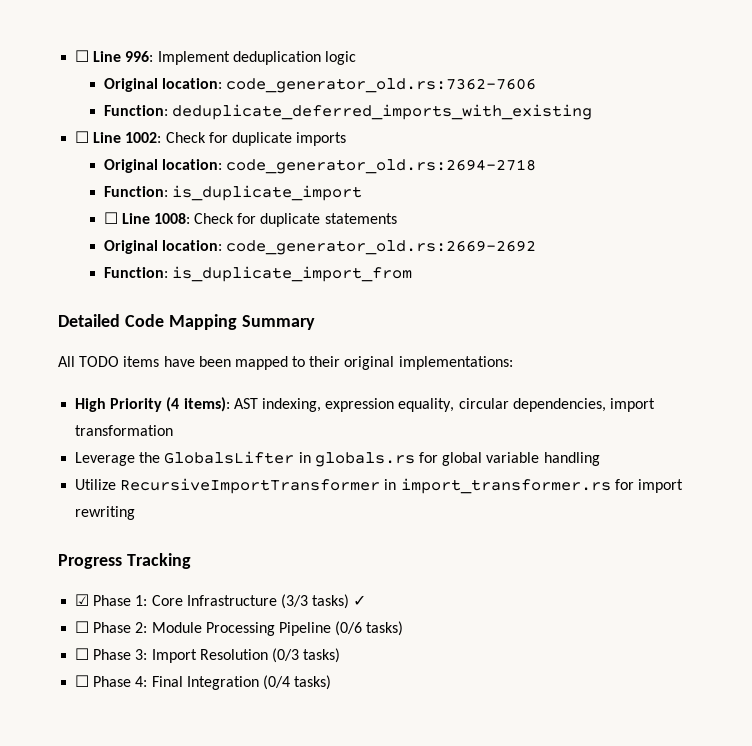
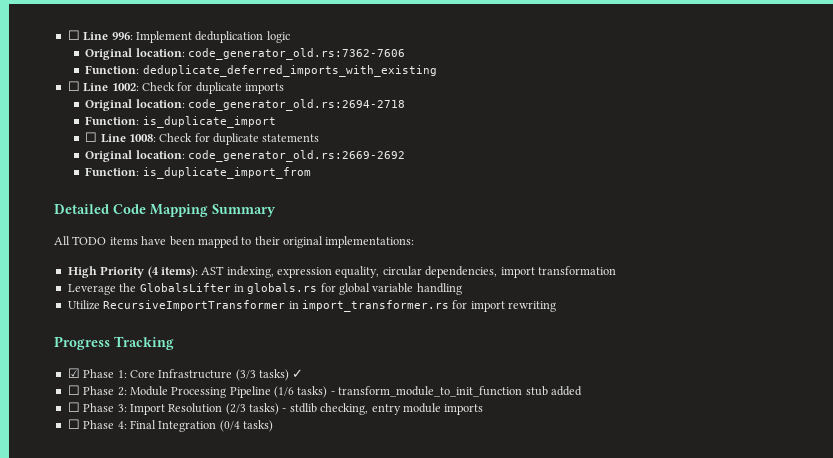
[335,621,404,636] (0/6 tasks) -> [274,386,582,398] (1/6 tasks) - transform_module_to_init_function stub added
[271,648,341,663] (0/3 tasks) -> [225,403,484,415] (2/3 tasks) - stdlib checking, entry module imports

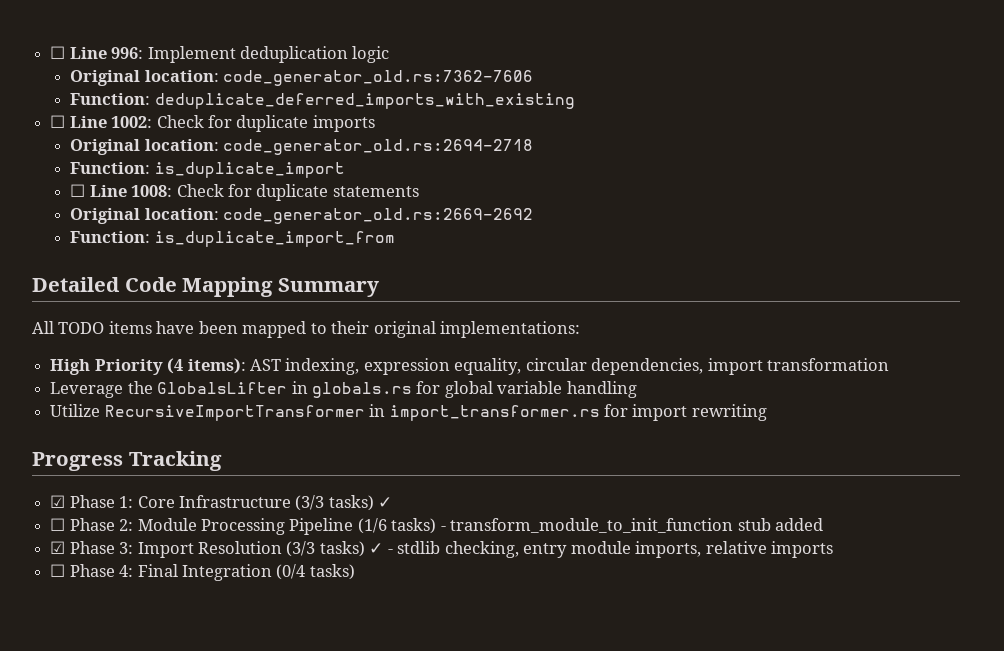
[67,402,80,412] ☐ -> [50,541,66,554] ☑
[225,403,279,415] (2/3 tasks) -> [286,541,384,557] (3/3 tasks) ✓
(441, 408) none -> [635,541,767,558] imports, relative

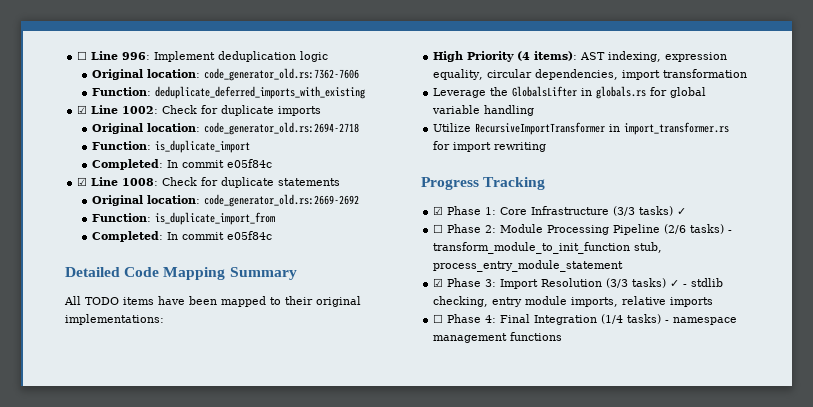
[50,115,66,128] ☐ -> [77,105,88,114] ☑
[70,184,86,197] ☐ -> [91,159,272,170] [77,177,88,186] Completed: In commit e05f84c // ☑
(395, 239) none -> [91,231,272,242] // Completed: In commit e05f84c
[357,518,387,534] (1/6 -> [664,224,687,234] (2/6
[737,518,824,531] stub added -> [634,242,663,253] [433,260,624,272] stub, process_entry_module_statement
[276,564,355,580] (0/4 tasks) -> [601,314,738,325] [433,332,563,343] (1/4 tasks) - namespace management functions

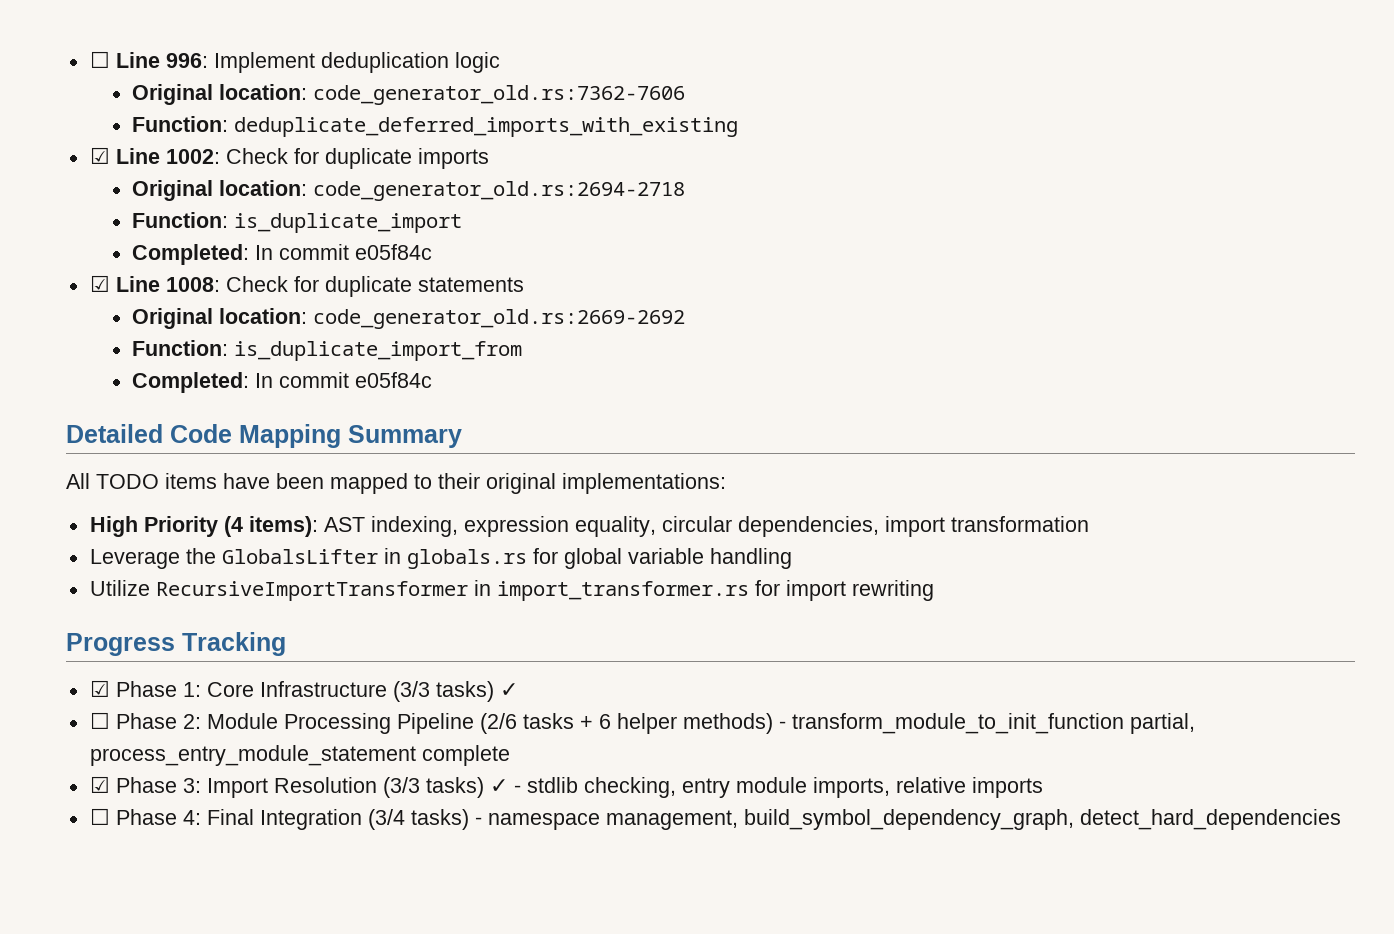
[690,224,725,234] tasks) -> [522,713,773,734] tasks + 6 helper methods)
[634,242,663,253] stub, -> [1129,713,1195,734] partial,
(624, 266) none -> [421,745,510,766] complete
[601,314,624,324] (1/4 -> [367,809,405,830] (3/4
[433,332,563,343] management functions -> [605,809,1341,830] management, build_symbol_dependency_graph, detect_hard_dependencies

